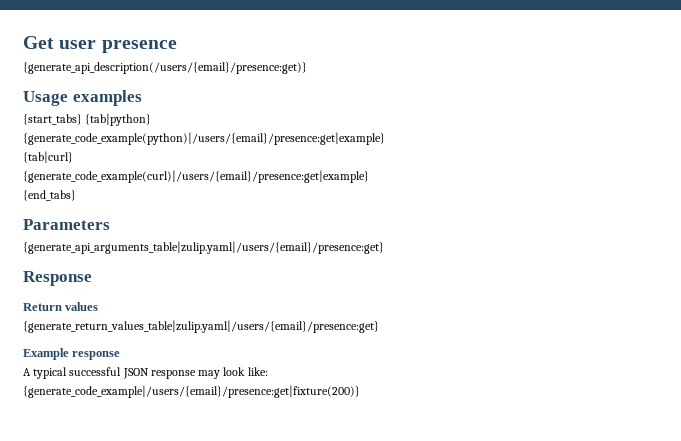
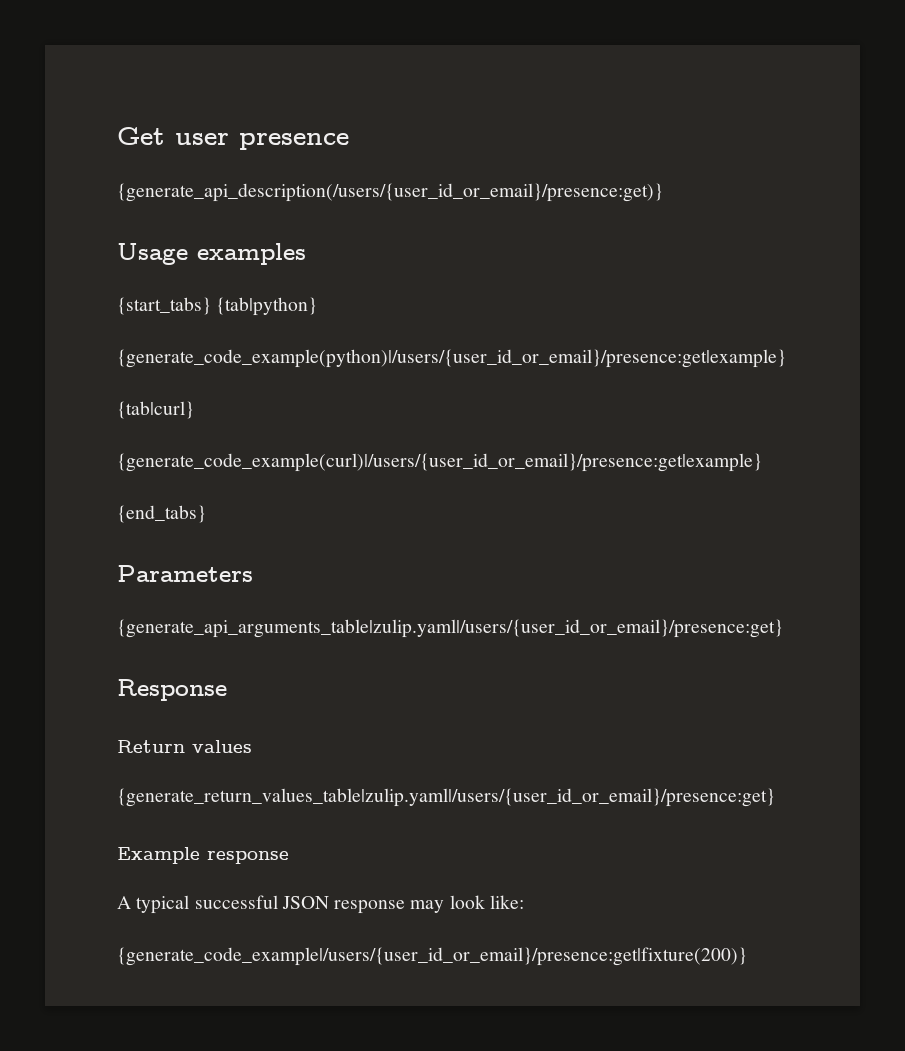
[23,62,307,74] {generate_api_description(/users/{email}/presence:get)} -> [117,183,663,202] {generate_api_description(/users/{user_id_or_email}/presence:get)}
[23,132,385,145] {generate_code_example(python)|/users/{email}/presence:get|example} -> [117,349,786,368] {generate_code_example(python)|/users/{user_id_or_email}/presence:get|example}
[23,170,369,183] {generate_code_example(curl)|/users/{email}/presence:get|example} -> [117,453,762,472] {generate_code_example(curl)|/users/{user_id_or_email}/presence:get|example}
[23,241,384,254] {generate_api_arguments_table|zulip.yaml|/users/{email}/presence:get} -> [117,619,783,638] {generate_api_arguments_table|zulip.yaml|/users/{user_id_or_email}/presence:get}
[23,320,379,333] {generate_return_values_table|zulip.yaml|/users/{email}/presence:get} -> [117,788,775,807] {generate_return_values_table|zulip.yaml|/users/{user_id_or_email}/presence:get}
[23,385,360,398] {generate_code_example|/users/{email}/presence:get|fixture(200)} -> [117,947,747,966] {generate_code_example|/users/{user_id_or_email}/presence:get|fixture(200)}

